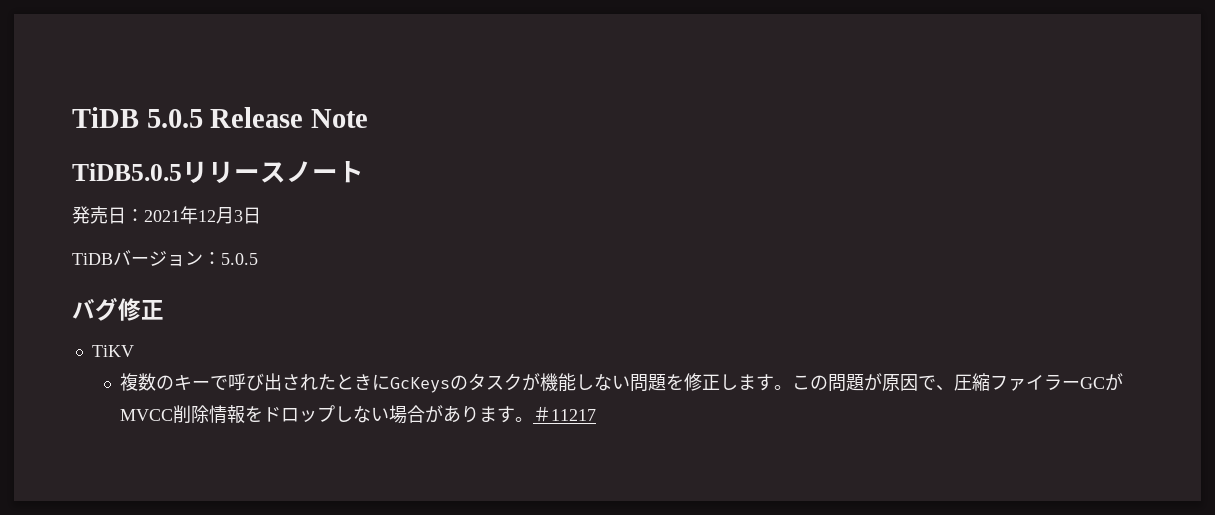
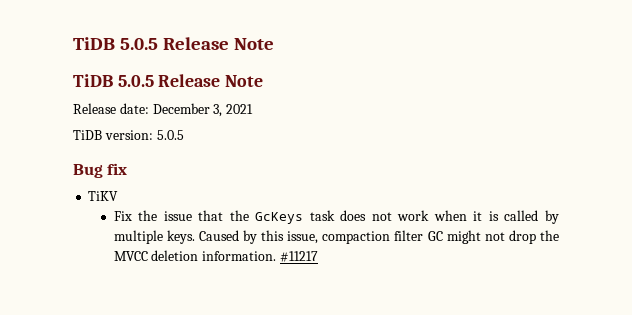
[72,107,369,128] [72,161,364,183] [72,206,261,224] [72,250,221,267] TiDB 5.0.5 Release Note // TiDB5.0.5リリースノート // 発売日：2021年12月3日 // TiDBバージョン： -> [73,37,275,50] [73,74,264,87] [73,103,254,117] [73,130,153,140] TiDB 5.0.5 Release Note // TiDB 5.0.5 Release Note // Release date: December 3, 2021 // TiDB version:
[72,297,164,321] バグ修正 -> [73,163,128,178] Bug fix
[119,373,1123,393] [119,405,596,424] 複数のキーで呼び出されたときにGcKeysのタスクが機能しない問題を修正します。この問題が原因で、圧縮ファイラーGCがMVCC削除情報をドロップしない場合があります。＃11217 -> [113,210,560,224] [113,230,560,244] [113,250,318,262] Fix the issue that the GcKeys task does not work when it is called by multiple keys. Caused by this issue, compaction filter GC might not drop the MVCC deletion information. #11217

